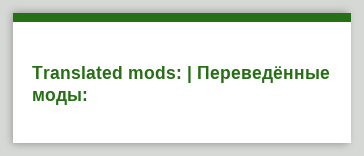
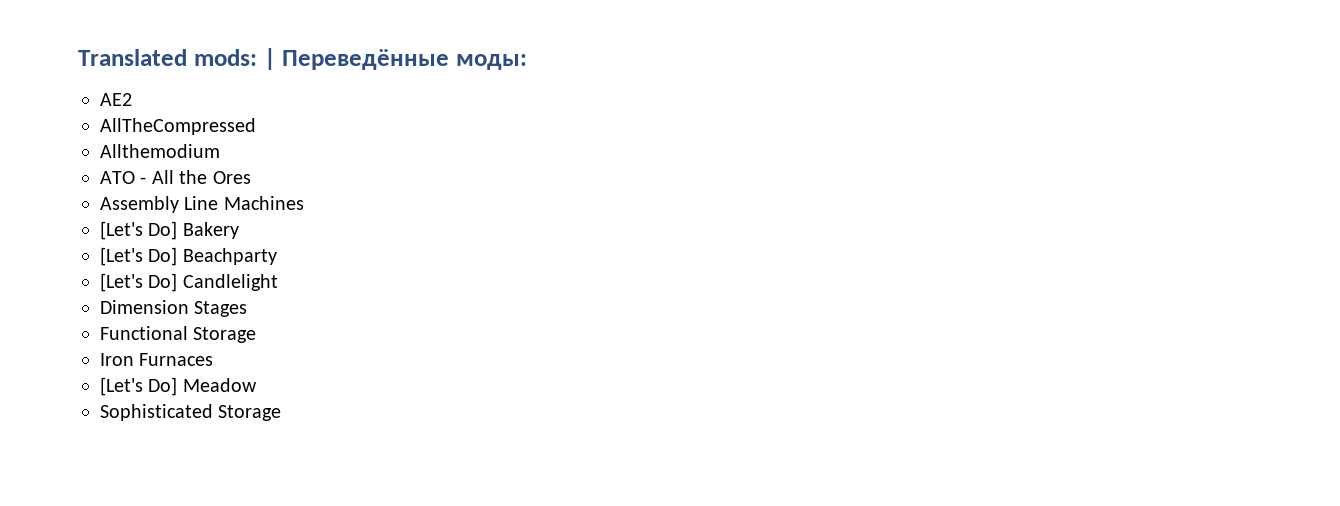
(88, 98) none -> [100,93,132,106] [100,118,256,135] [100,144,220,158] [100,170,251,184] [100,196,304,213] [100,221,239,240] [100,247,277,266] [100,273,278,292] [100,300,248,317] [100,326,257,343] [100,353,214,366] [100,377,257,396] [100,404,282,421] // AE2 // AllTheCompressed // Allthemodium // ATO - All the Ores // Assembly Line Machines // [Let's Do] Bakery // [Let's Do] Beachparty // [Let's Do] Candlelight // Dimension Stages // Functional Storage // Iron Furnaces // [Let's Do] Meadow // Sophisticated Storage

